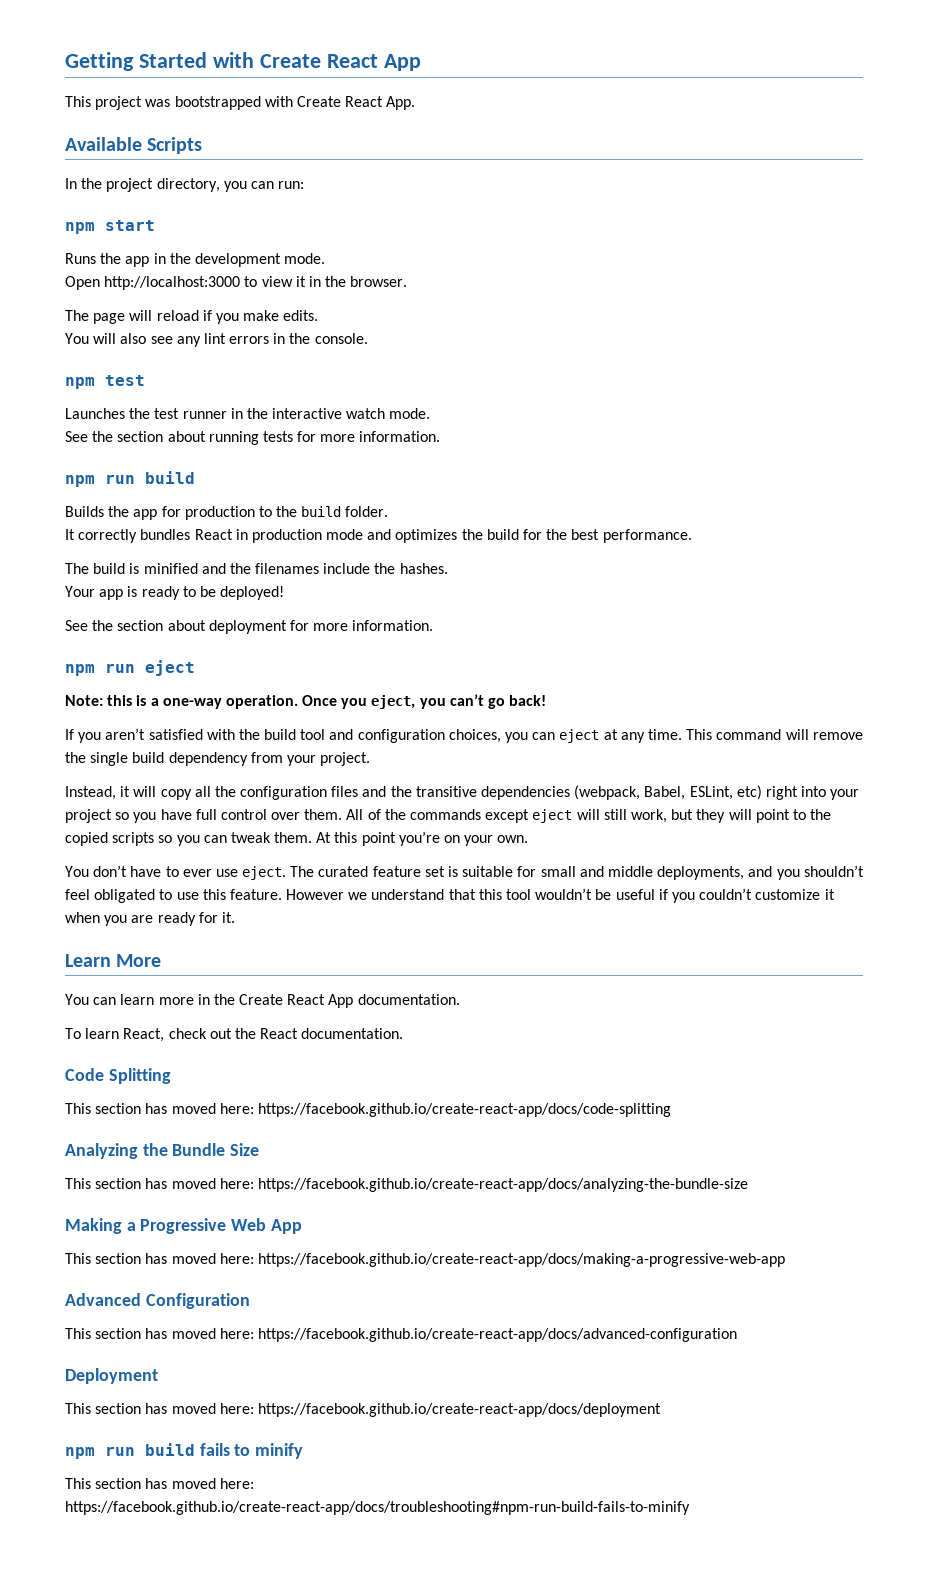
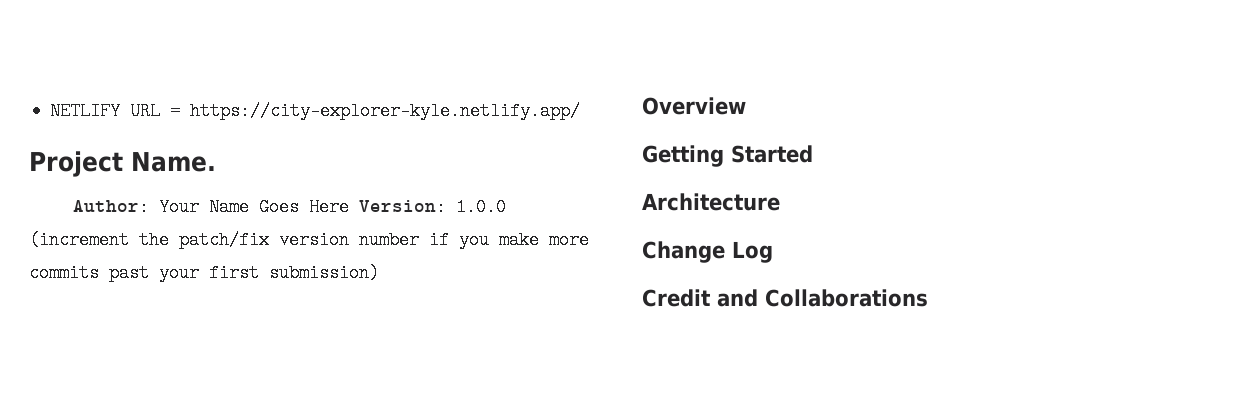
[65,52,421,71] [65,96,416,110] [65,137,203,154] [65,178,305,192] [65,220,155,234] [65,253,326,267] [65,276,408,290] [65,310,319,324] [65,333,368,347] [65,375,145,389] [65,408,431,419] [65,431,441,445] [65,471,195,487] [65,506,389,520] [65,529,692,543] [65,563,448,574] [65,586,285,600] [65,620,434,634] [65,660,195,676] [65,694,547,709] [65,728,863,743] [65,752,371,766] [65,785,860,800] [65,809,832,823] [65,831,529,846] [65,865,864,880] [65,888,835,903] [65,912,235,926] [65,954,162,967] [65,994,460,1008] [65,1028,404,1042] [65,1068,171,1084] [65,1103,671,1117] [65,1143,260,1159] [65,1178,748,1192] [65,1218,302,1234] [65,1253,785,1267] [65,1293,250,1309] [65,1328,737,1342] [65,1368,158,1384] [65,1403,661,1417] [65,1443,304,1459] [65,1478,254,1489] [65,1501,690,1515] Getting Started with Create React App // This project was bootstrapped with Create React App. // Available Scripts // In the project directory, you can run: // npm start // Runs the app in the development mode. // Open http://localhost:3000 to view it in the browser. // The page will reload if you make edits. // You will also see any lint errors in the console. // npm test // Launches the test runner in the interactive watch mode. // See the section about running tests for more information. // npm run build // Builds the app for production to the build folder. // It correctly bundles React in production mode and optimizes the build for the best performance. // The build is minified and the filenames include the hashes. // Your app is ready to be deployed! // See the section about deployment for more information. // npm run eject // Note: this is a one-way operation. Once you eject, you can’t go back! // If you aren’t satisfied with the build tool and configuration choices, you can eject at any time. This command will remove the single build dependency from your project. // Instead, it will copy all the configuration files and the transitive dependencies (webpack, Babel, ESLint, etc) right into your project so you have full control over them. All of the commands except eject will still work, but they will point to the copied scripts so you can tweak them. At this point you’re on your own. // You don’t have to ever use eject. The curated feature set is suitable for small and middle deployments, and you shouldn’t feel obligated to use this feature. However we understand that this tool wouldn’t be useful if you couldn’t customize it when you are ready for it. // Learn More // You can learn more in the Create React App documentation. // To learn React, check out the React documentation. // Code Splitting // This section has moved here: https://facebook.github.io/create-react-app/docs/code-splitting // Analyzing the Bundle Size // This section has moved here: https://facebook.github.io/create-react-app/docs/analyzing-the-bundle-size // Making a Progressive Web App // This section has moved here: https://facebook.github.io/create-react-app/docs/making-a-progressive-web-app // Advanced Configuration // This section has moved here: https://facebook.github.io/create-react-app/docs/advanced-configuration // Deployment // This section has moved here: https://facebook.github.io/create-react-app/docs/deployment // npm run build fails to minify // This section has moved here: https://facebook.github.io/create-react-app/docs/troubleshooting#npm-run-build-fails-to-minify -> [50,102,581,120] [29,151,216,177] [73,198,507,216] [29,231,589,249] [29,264,379,282] [642,97,746,115] [642,145,813,167] [642,193,780,211] [642,241,773,263] [642,289,928,307] NETLIFY URL = https://city-explorer-kyle.netlify.app/ // Project Name. // Author: Your Name Goes Here Version: 1.0.0 (increment the patch/fix version number if you make more commits past your first submission) // Overview // Getting Started // Architecture // Change Log // Credit and Collaborations

